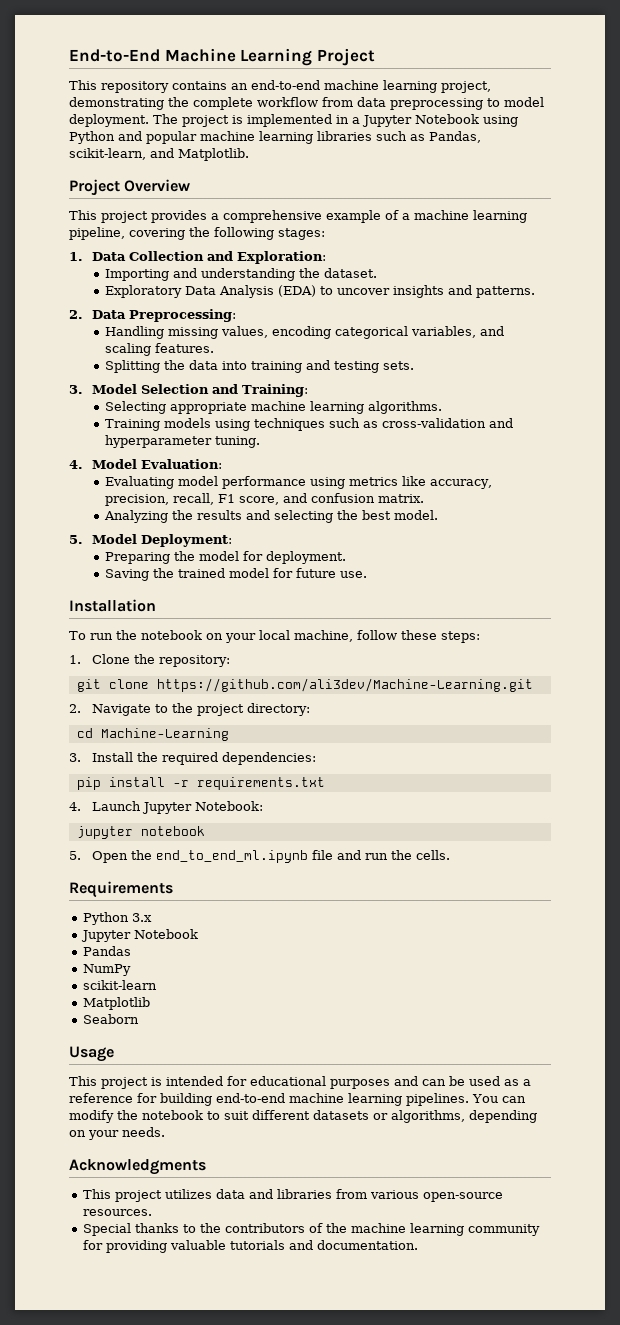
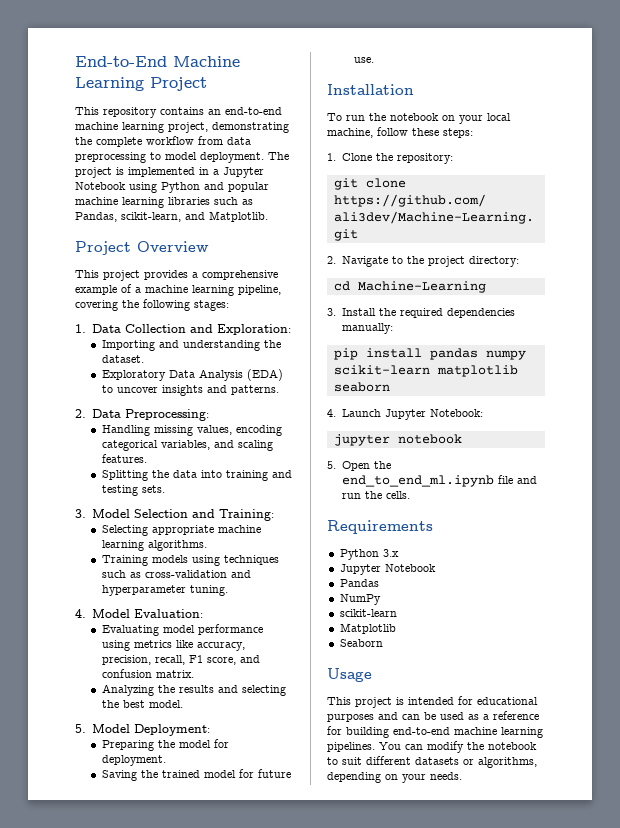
[221,752,316,765] dependencies: -> [446,308,515,318] [341,323,393,334] dependencies manually:
[172,777,325,790] -r requirements.txt -> [429,348,526,360] [333,365,518,377] [333,382,390,392] pandas numpy scikit-learn matplotlib seaborn
[69,1159,206,1175] [82,1189,503,1202] [82,1209,152,1216] [82,1223,540,1236] [82,1240,418,1253] // Acknowledgments // This project utilizes data and libraries from various open-source resources. // Special thanks to the contributors of the machine learning community for providing valuable tutorials and documentation. -> (462, 776) none

